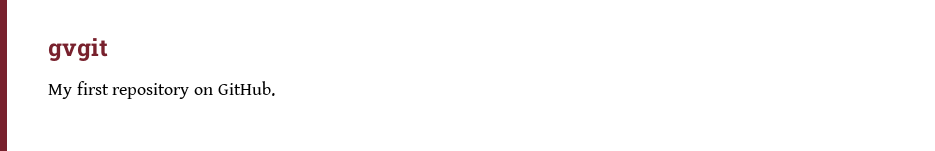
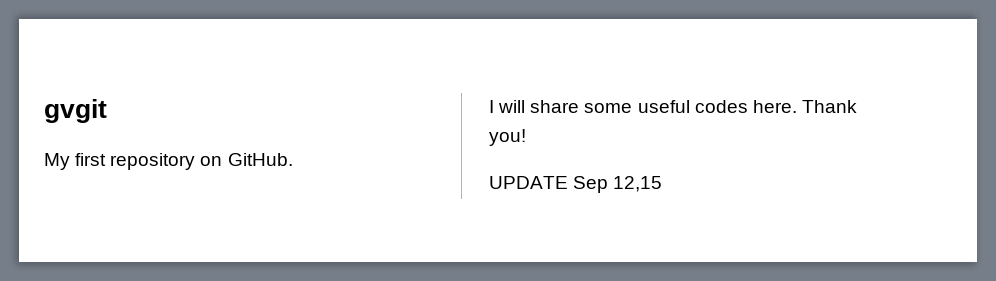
(275, 88) none -> [489,100,857,113] [489,129,526,146] [489,176,663,193] // I will share some useful codes here. Thank you! // UPDATE Sep 12,15

